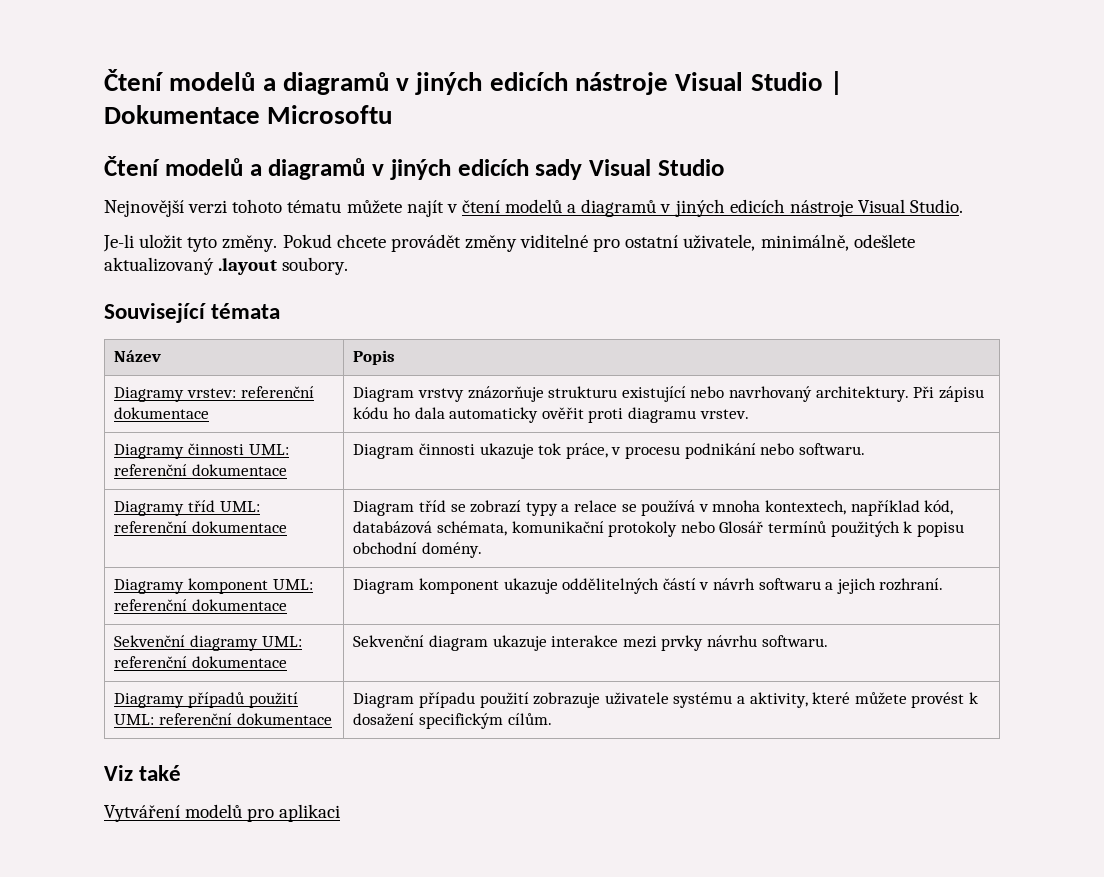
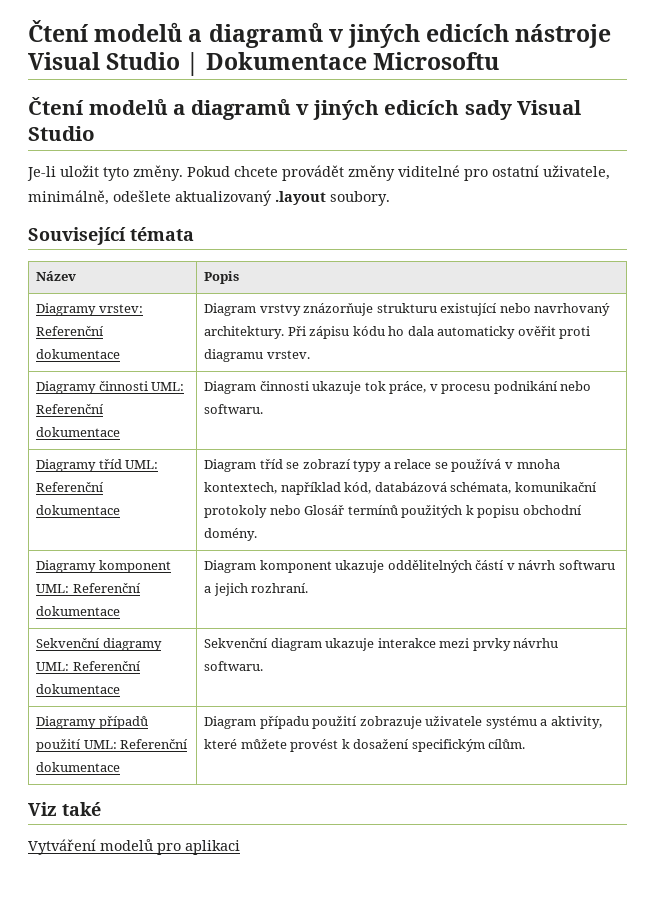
[104,199,964,217] // Nejnovější verzi tohoto tématu můžete najít v čtení modelů a diagramů v jiných edicích nástroje Visual Studio. -> (95, 133) none
[240,386,314,398] referenční -> [36,326,105,336] Referenční
[114,464,188,476] referenční -> [36,404,105,414] Referenční
[114,521,188,533] referenční -> [36,482,105,492] Referenční
[114,599,188,611] referenční -> [72,583,141,593] Referenční
[114,656,188,668] referenční -> [72,661,141,671] Referenční
[159,713,233,725] referenční -> [120,739,189,749] Referenční

